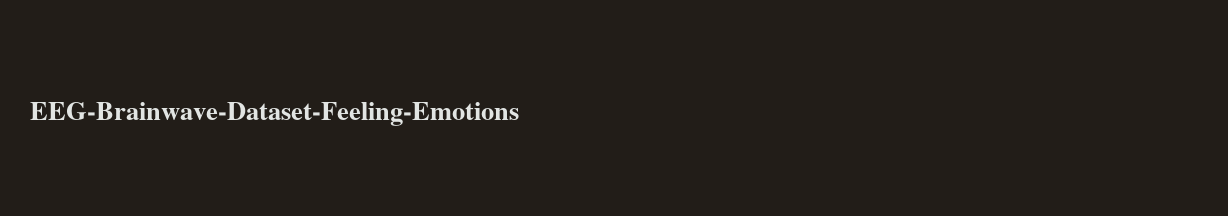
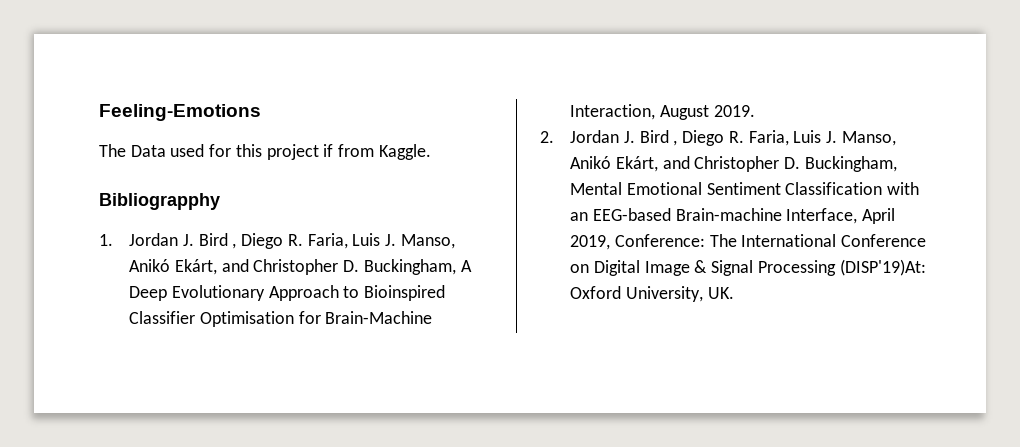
[30,102,519,126] EEG-Brainwave-Dataset-Feeling-Emotions -> [99,104,261,121] [99,144,431,160] [99,193,220,210] [99,233,455,249] [129,259,472,275] [129,285,446,301] [129,311,433,327] [570,104,755,120] [540,130,896,146] [570,156,897,172] [570,182,920,195] [570,208,896,224] [570,234,927,250] [570,259,926,276] [570,286,734,302] Feeling-Emotions // The Data used for this project if from Kaggle. // Bibliograpphy // 1. Jordan J. Bird , Diego R. Faria, Luis J. Manso, Anikó Ekárt, and Christopher D. Buckingham, A Deep Evolutionary Approach to Bioinspired Classifier Optimisation for Brain-Machine Interaction, August 2019. // 2. Jordan J. Bird , Diego R. Faria, Luis J. Manso, Anikó Ekárt, and Christopher D. Buckingham, Mental Emotional Sentiment Classification with an EEG-based Brain-machine Interface, April 2019, Conference: The International Conference on Digital Image & Signal Processing (DISP'19)At: Oxford University, UK.

